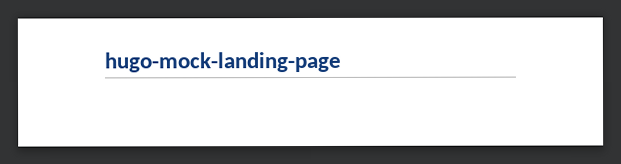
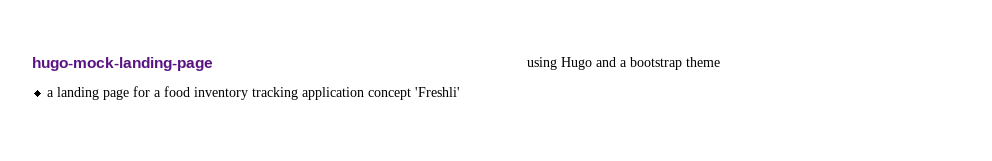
(341, 62) none -> [47,86,461,100] [527,57,721,70] // a landing page for a food inventory tracking application concept 'Freshli' using Hugo and a bootstrap theme

